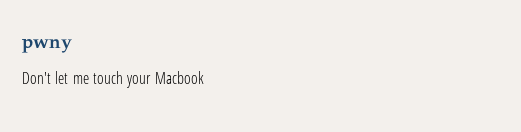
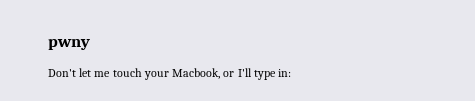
[154,71,204,84] Macbook -> [172,68,292,80] Macbook, or I'll type in:

